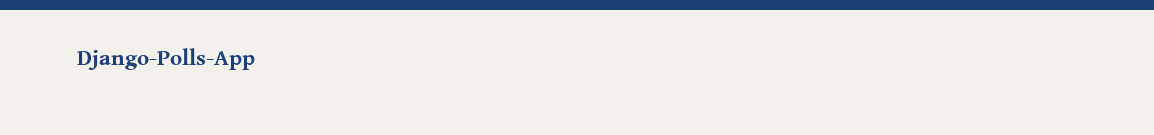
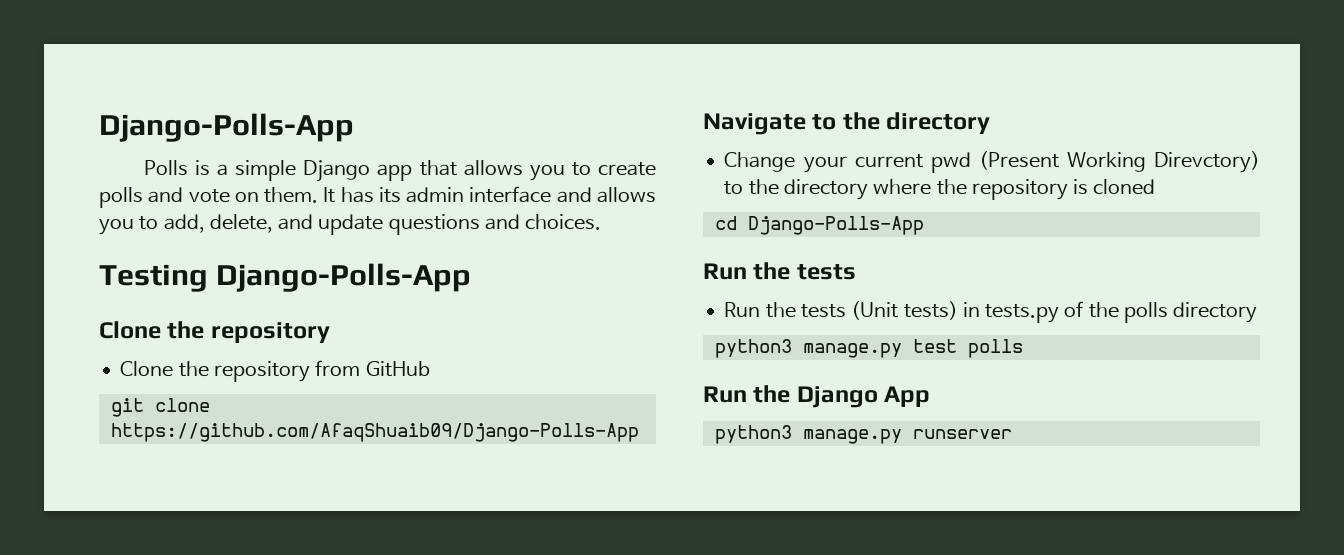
[77,48,255,70] Django-Polls-App -> [99,113,354,142] [143,160,656,182] [99,186,656,208] [99,214,602,235] [99,263,472,292] [99,321,330,343] [120,360,430,382] [110,398,210,417] [110,423,639,442] [703,112,991,135] [724,151,1260,173] [724,179,1156,200] [714,216,924,235] [703,262,856,280] [724,301,1258,323] [714,339,1023,358] [703,385,931,408] [714,425,1012,444] Django-Polls-App // Polls is a simple Django app that allows you to create polls and vote on them. It has its admin interface and allows you to add, delete, and update questions and choices. // Testing Django-Polls-App // Clone the repository // Clone the repository from GitHub // git clone https://github.com/AfaqShuaib09/Django-Polls-App // Navigate to the directory // Change your current pwd (Present Working Direvctory) to the directory where the repository is cloned // cd Django-Polls-App // Run the tests // Run the tests (Unit tests) in tests.py of the polls directory // python3 manage.py test polls // Run the Django App // python3 manage.py runserver

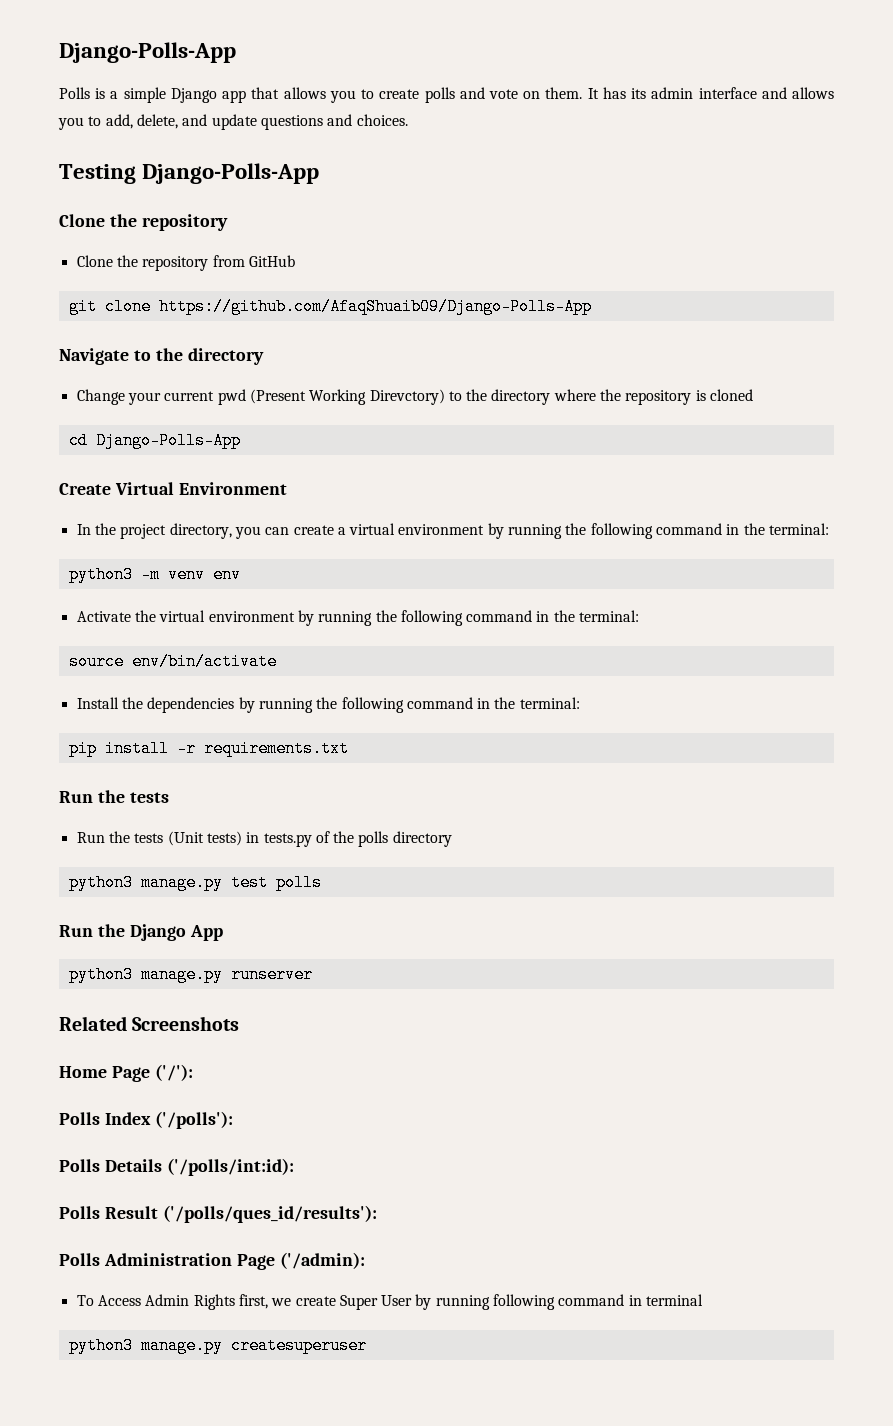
(924, 225) none -> [59,482,287,495] [76,523,830,539] [68,566,241,583] [76,610,640,626] [68,653,277,670] [76,697,580,713] [68,740,349,757] // Create Virtual Environment // In the project directory, you can create a virtual environment by running the following command in the terminal: // python3 -m venv env // Activate the virtual environment by running the following command in the terminal: // source env/bin/activate // Install the dependencies by running the following command in the terminal: // pip install -r requirements.txt
(1012, 434) none -> [59,1016,240,1031] [59,1064,193,1082] [59,1111,233,1129] [59,1158,294,1176] [59,1205,377,1223] [59,1252,365,1270] [76,1294,704,1310] [68,1337,367,1354] // Related Screenshots // Home Page ('/'): // Polls Index ('/polls'): // Polls Details ('/polls/int:id): // Polls Result ('/polls/ques_id/results'): // Polls Administration Page ('/admin): // To Access Admin Rights first, we create Super User by running following command in terminal // python3 manage.py createsuperuser

